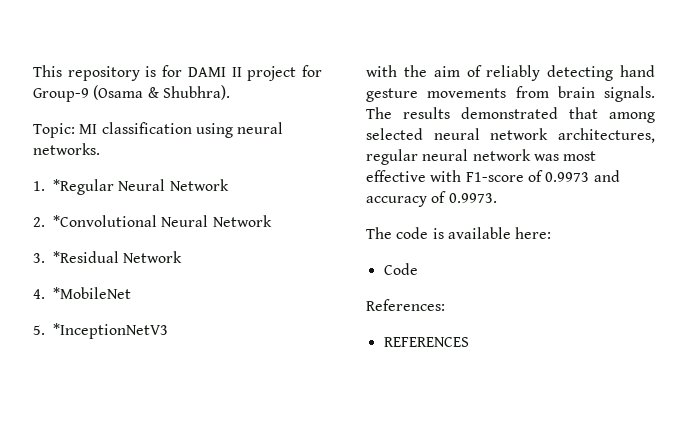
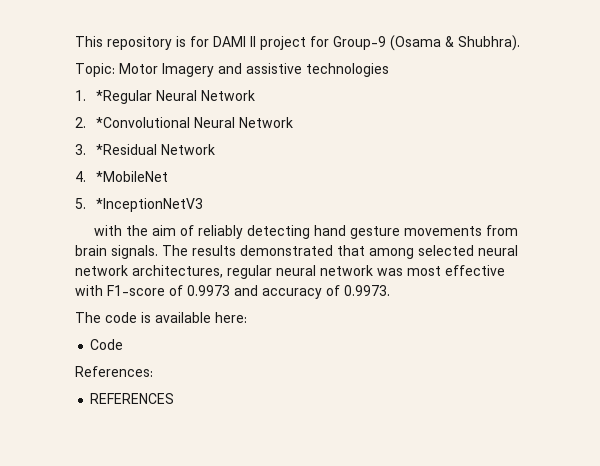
[79,122,284,138] [33,143,100,155] MI classification using neural networks. -> [119,63,389,77] Motor Imagery and assistive technologies

